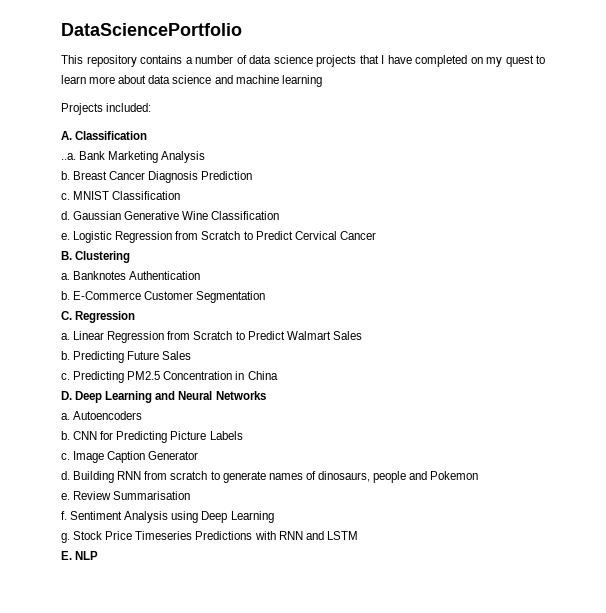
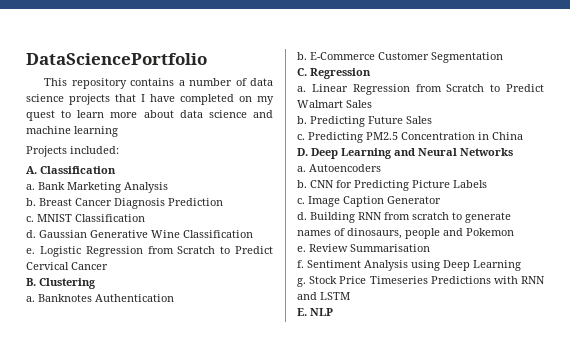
[61,153,76,160] ..a. -> [26,184,35,190] a.

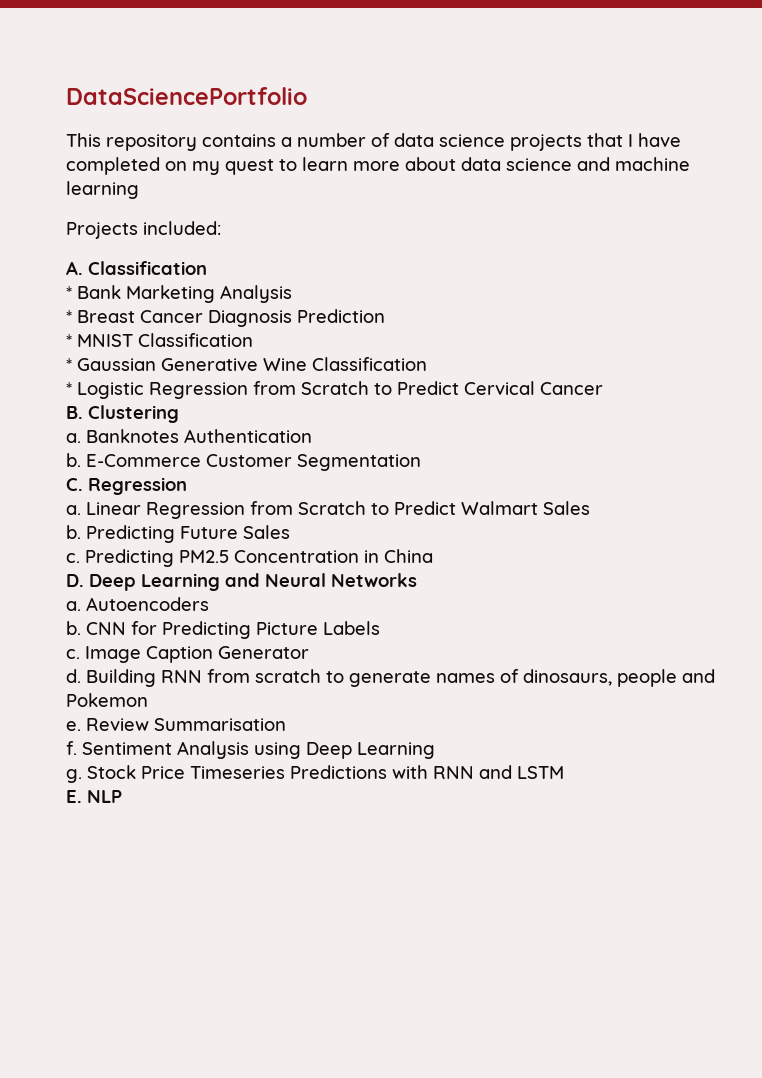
[26,184,35,190] a. -> [66,286,72,299] *
[26,198,36,206] b. -> [66,310,72,323] *
[26,216,34,222] c. -> [66,334,72,347] *
[26,230,36,238] d. -> [66,358,72,371] *
[26,248,35,254] e. -> [66,382,72,395] *

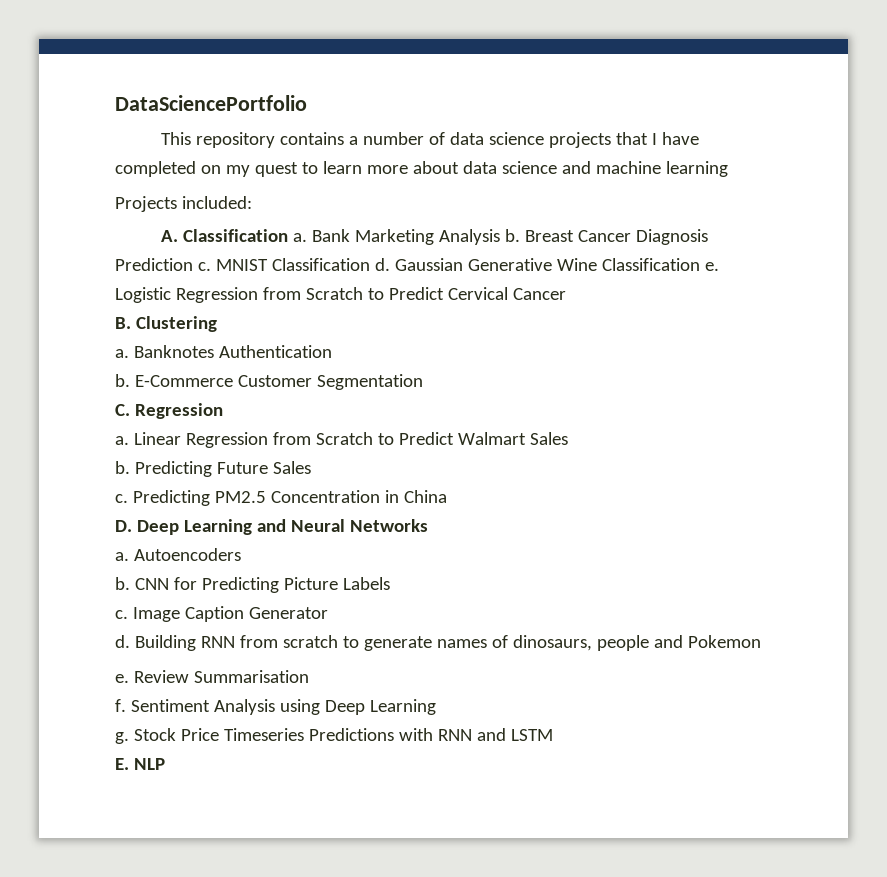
[66,286,72,299] // * -> [293,233,308,242] a.
[66,310,72,323] // * -> [505,229,521,242] b.
[66,334,72,347] // * -> [197,262,211,271] c.
[66,358,72,371] // * -> [374,258,390,271] d.
[66,382,72,395] // * -> [704,262,719,271] e.

